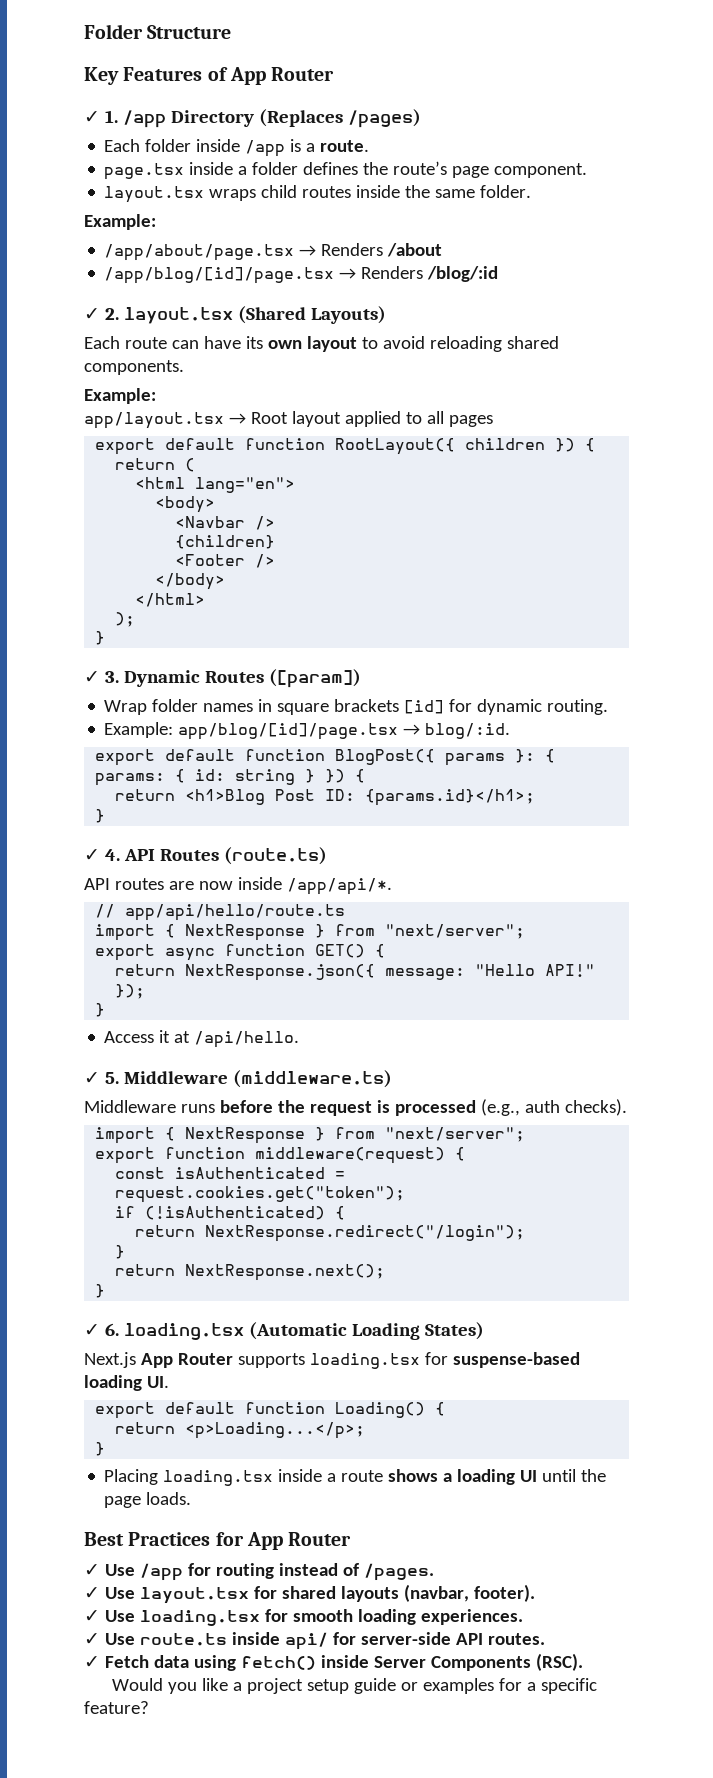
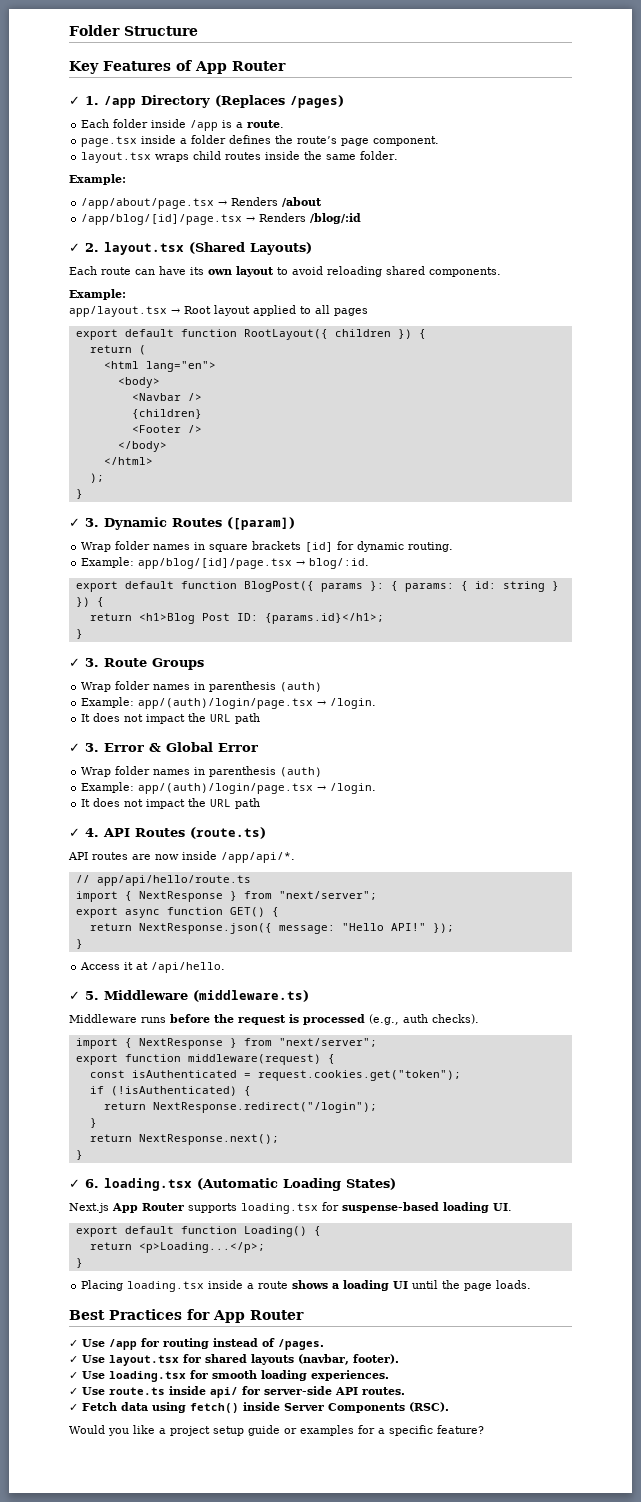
(106, 816) none -> [69,658,204,670] [81,681,323,692] [81,697,377,709] [81,713,261,724] [69,742,258,752] [81,766,323,777] [81,782,377,794] [81,798,261,809] // ✓ 3. Route Groups // Wrap folder names in parenthesis (auth) // Example: app/(auth)/login/page.tsx → /login. // It does not impact the URL path // ✓ 3. Error & Global Error // Wrap folder names in parenthesis (auth) // Example: app/(auth)/login/page.tsx → /login. // It does not impact the URL path

